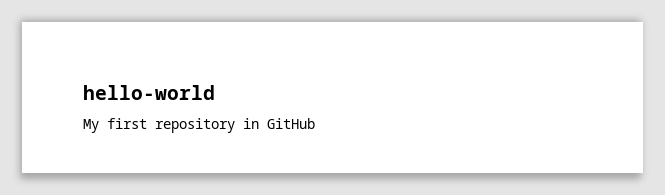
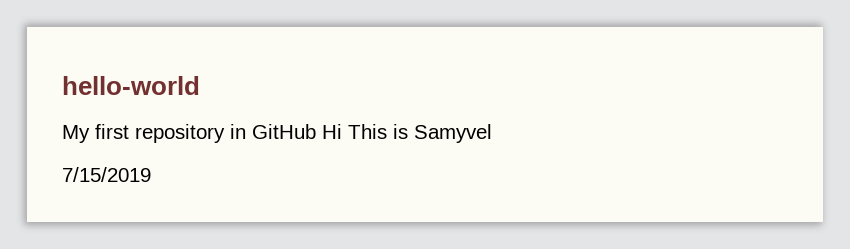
(315, 123) none -> [322,124,492,143] [62,167,151,182] Hi This is Samyvel // 7/15/2019

